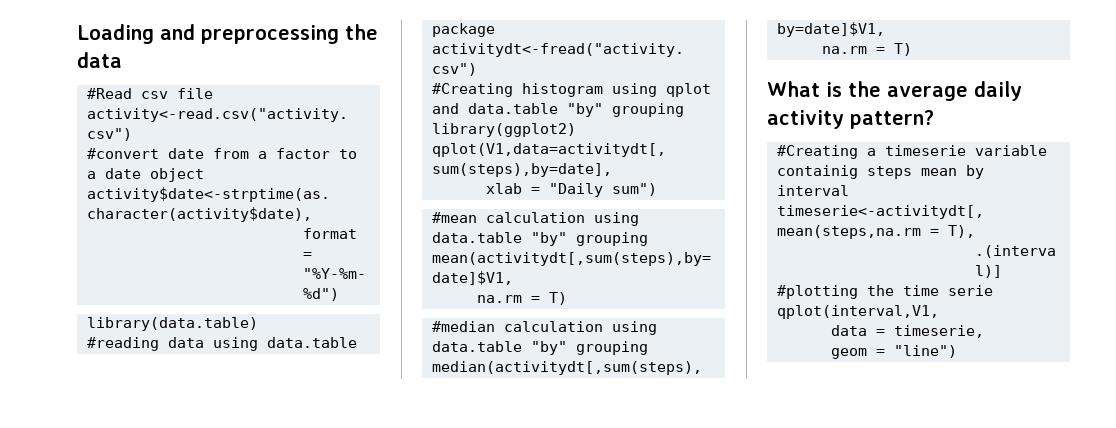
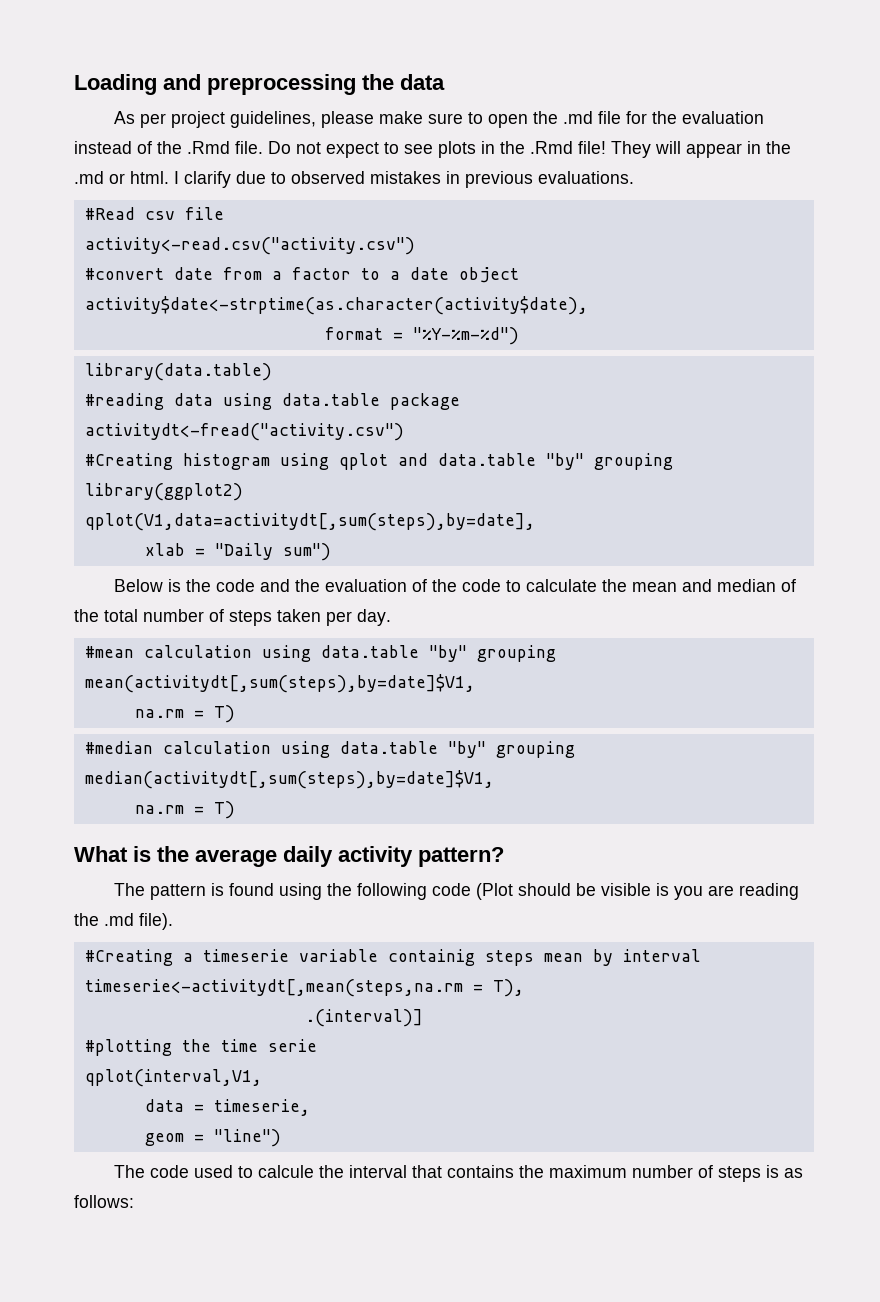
(122, 60) none -> [114,111,765,128] [74,141,791,158] [74,171,634,188] // As per project guidelines, please make sure to open the .md file for the evaluation instead of the .Rmd file. Do not expect to see plots in the .Rmd file! They will appear in the .md or html. I clarify due to observed mistakes in previous evaluations.
(657, 189) none -> [114,579,797,592] [74,609,391,626] // Below is the code and the evaluation of the code to calculate the mean and median of the total number of steps taken per day.
(934, 119) none -> [114,883,800,900] [74,913,173,930] // The pattern is found using the following code (Plot should be visible is you are reading the .md file).
(957, 351) none -> [114,1165,804,1182] [74,1195,134,1208] // The code used to calcule the interval that contains the maximum number of steps is as follows:

